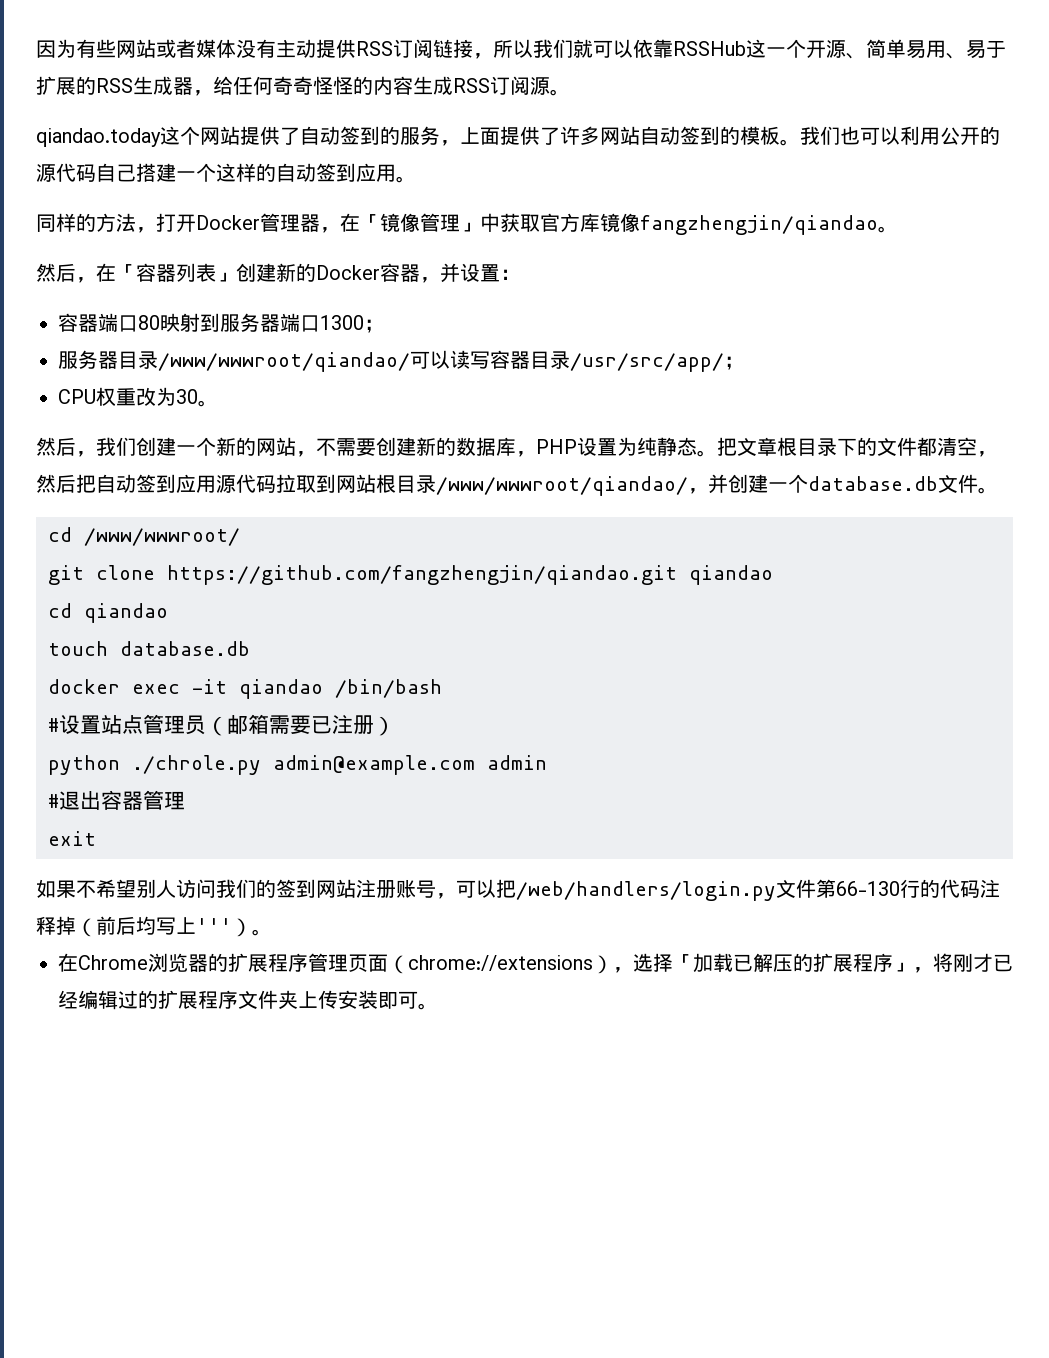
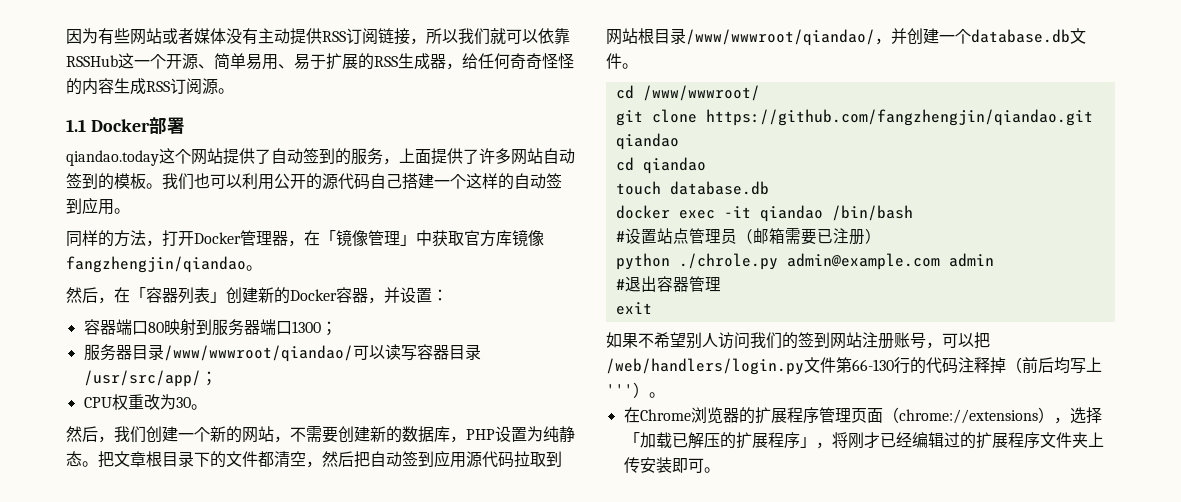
(570, 92) none -> [66,117,185,135] // 1.1 Docker部署

